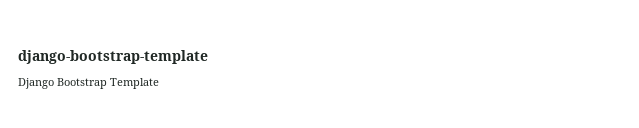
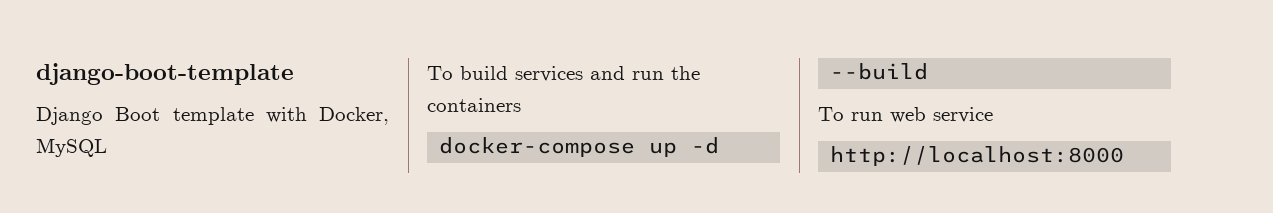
[18,50,208,64] django-bootstrap-template -> [36,63,294,85] django-boot-template
[57,78,159,89] Bootstrap Template -> [115,107,389,125] [36,138,107,157] [427,66,700,82] [427,98,521,112] [439,137,720,157] [830,63,929,80] [818,107,993,123] [830,146,1125,166] Boot template with Docker, MySQL // To build services and run the containers // docker-compose up -d --build // To run web service // http://localhost:8000

